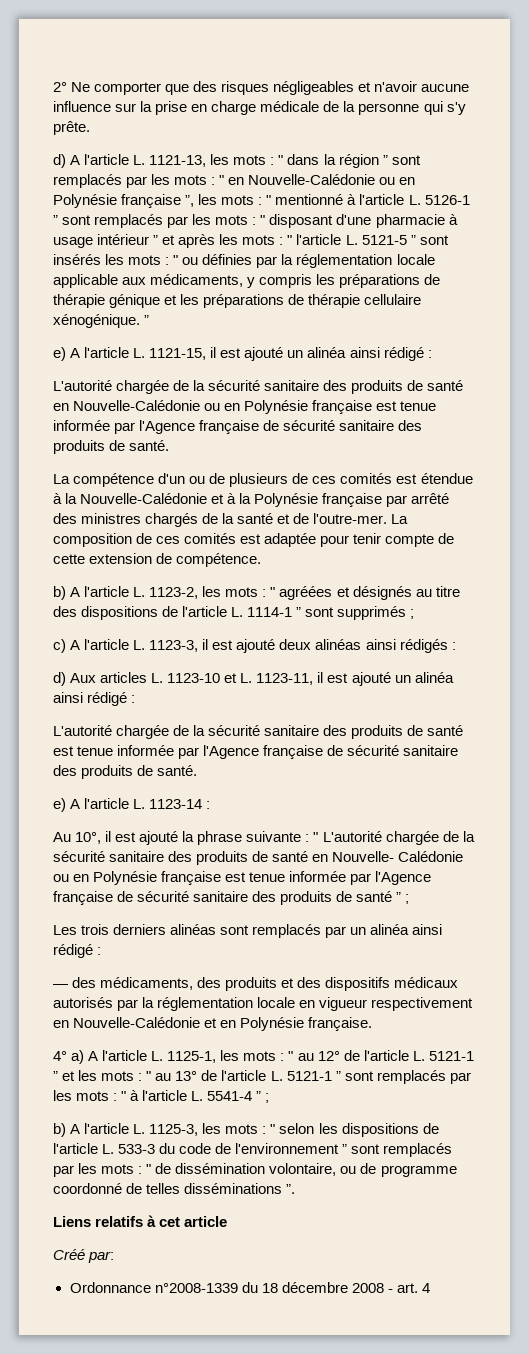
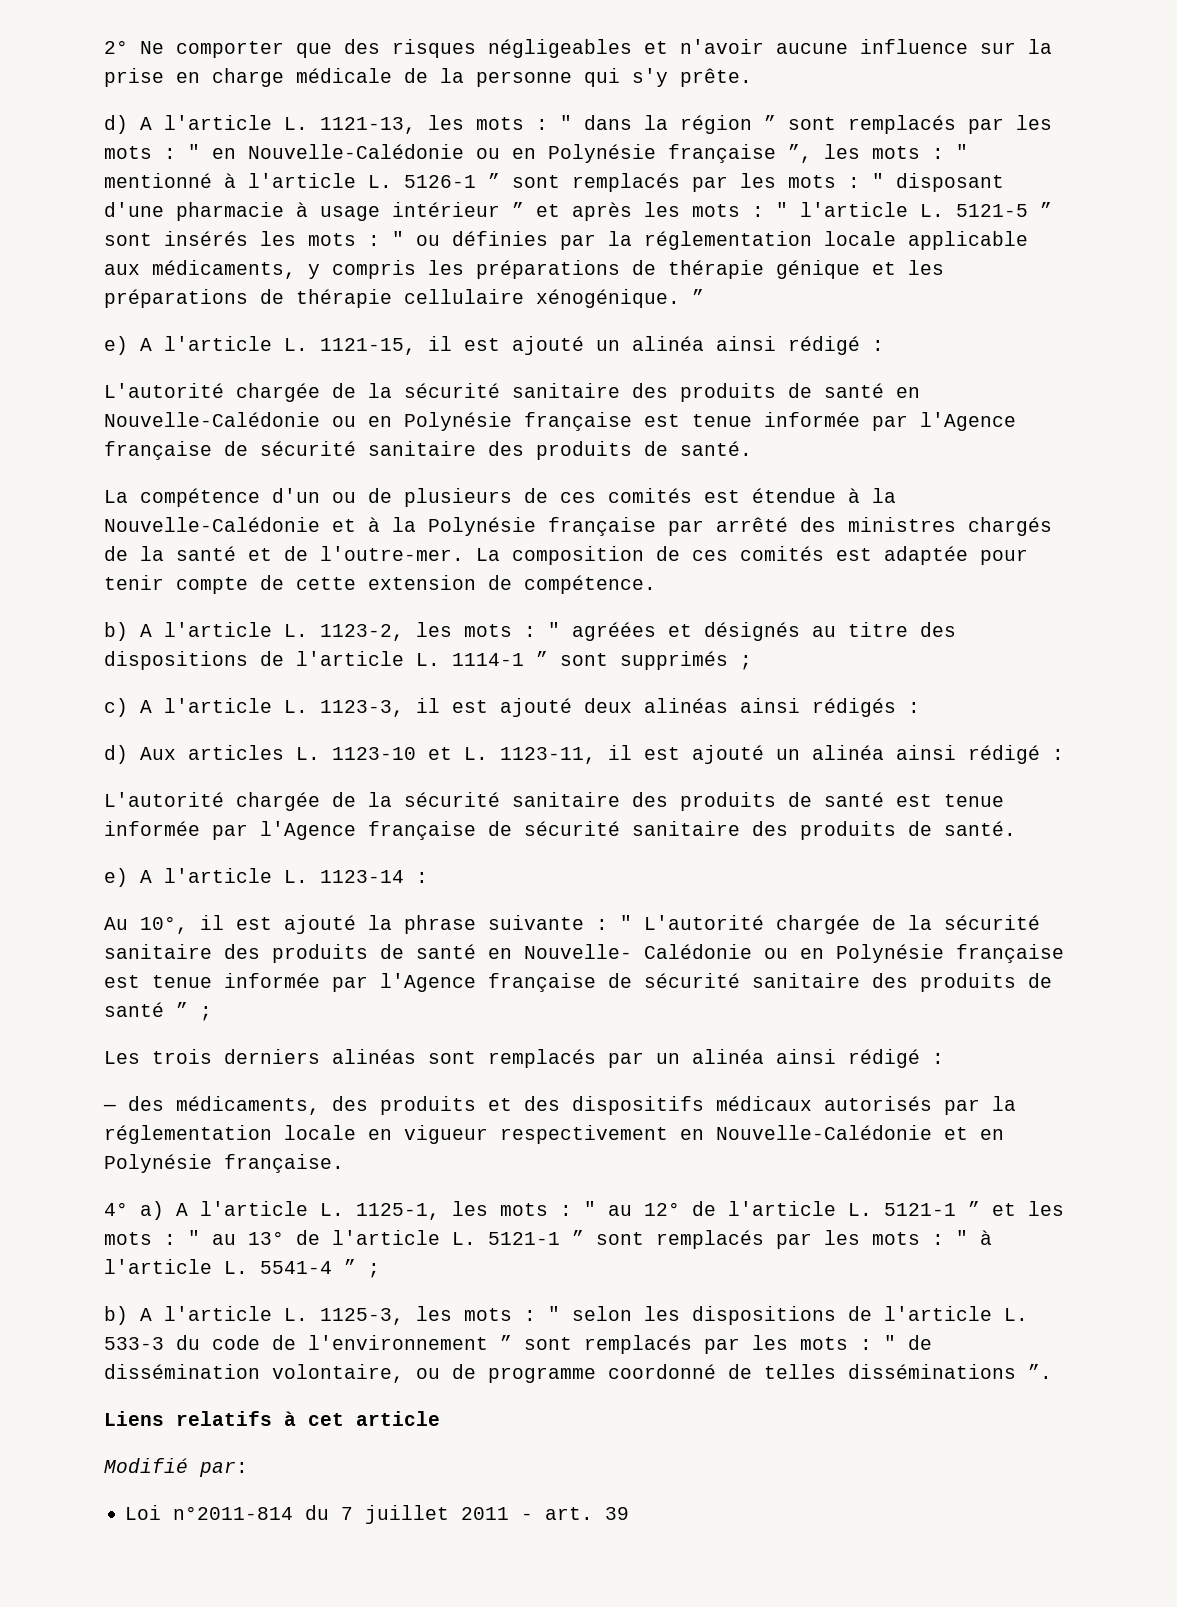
[53,1249,85,1260] Créé -> [104,1458,188,1473] Modifié
[69,1282,384,1293] Ordonnance n°2008-1339 du 18 décembre 2008 -> [125,1505,510,1524] Loi n°2011-814 du 7 juillet 2011
[421,1283,430,1293] 4 -> [605,1507,630,1520] 39

